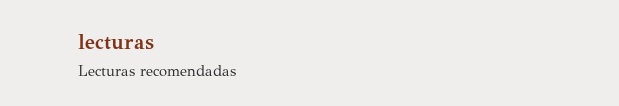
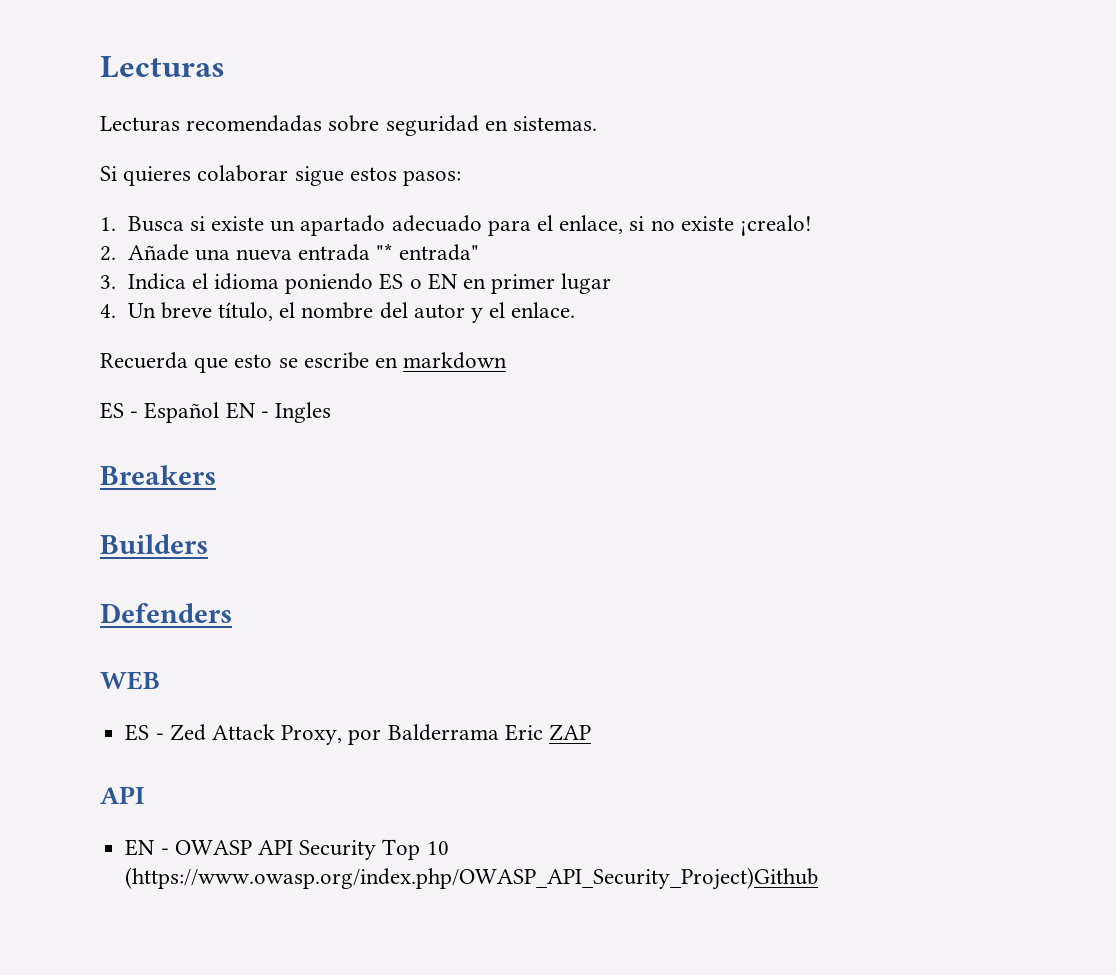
[78,34,154,50] lecturas -> [100,56,225,78] Lecturas
(236, 71) none -> [328,115,598,136] [100,165,462,186] [100,215,813,236] [100,243,479,261] [100,273,612,294] [100,302,576,323] [100,352,508,373] [100,402,332,423] [100,465,216,485] [100,534,208,554] [100,603,232,623] [100,671,160,690] [125,724,591,745] [100,786,145,804] [125,839,449,860] [125,867,819,890] sobre seguridad en sistemas. // Si quieres colaborar sigue estos pasos: // 1. Busca si existe un apartado adecuado para el enlace, si no existe ¡crealo! // 2. Añade una nueva entrada "* entrada" // 3. Indica el idioma poniendo ES o EN en primer lugar // 4. Un breve título, el nombre del autor y el enlace. // Recuerda que esto se escribe en markdown // ES - Español EN - Ingles // Breakers // Builders // Defenders // WEB // ES - Zed Attack Proxy, por Balderrama Eric ZAP // API // EN - OWASP API Security Top 10 (https://www.owasp.org/index.php/OWASP_API_Security_Project)Github

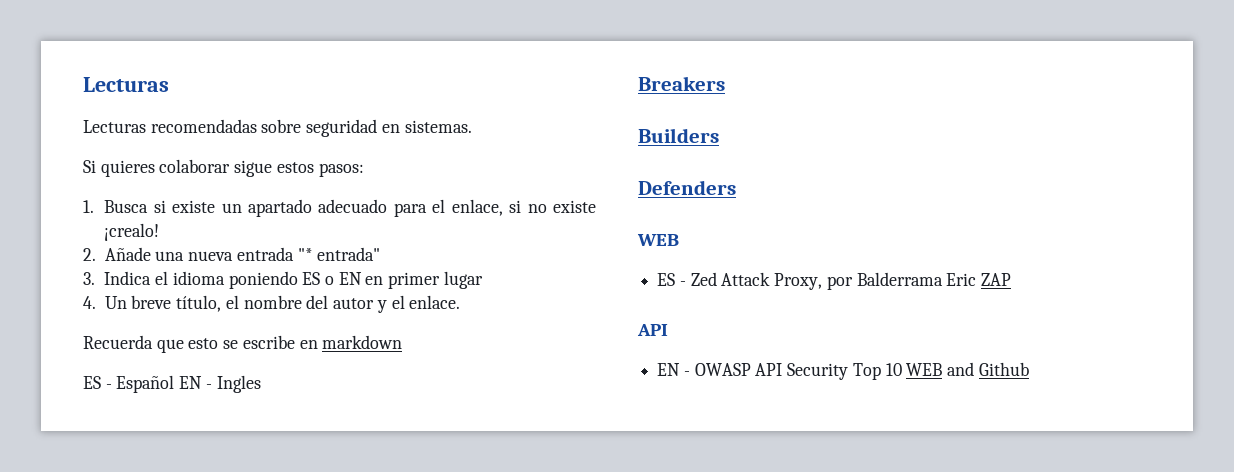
[125,867,819,890] (https://www.owasp.org/index.php/OWASP_API_Security_Project)Github -> [906,362,1029,376] WEB and Github

